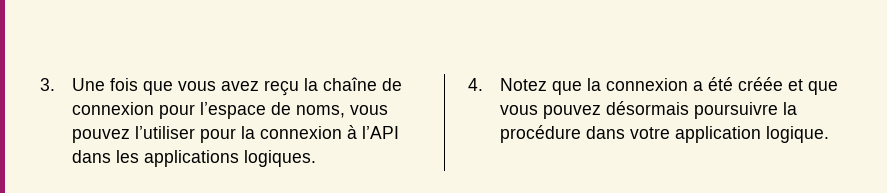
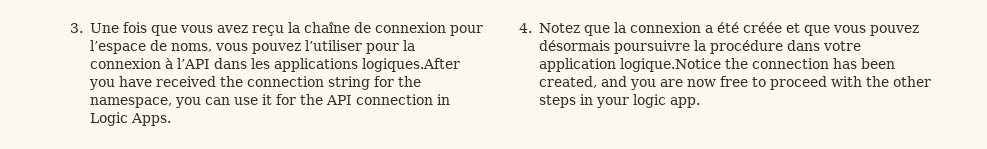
[244,150,317,167] logiques. -> [361,58,460,72] [88,76,421,90] [89,94,450,108] [89,112,171,126] logiques.After you have received the connection string for the namespace, you can use it for the API connection in Logic Apps.
[766,126,830,143] logique. -> [619,58,895,72] [538,76,931,90] [538,94,700,108] logique.Notice the connection has been created, and you are now free to proceed with the other steps in your logic app.

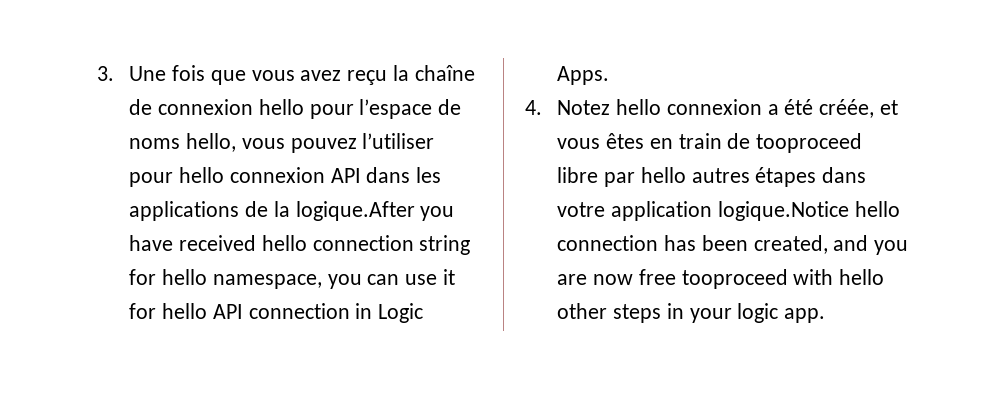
(446, 27) none -> [258,99,304,115] hello
[170,43,212,52] noms, -> [129,133,237,152] noms hello,
[402,40,415,51] [89,58,460,72] la connexion à l’API dans les applications logiques.After -> [179,167,442,183] [129,201,415,221] hello connexion API dans les applications de la logique.After
[219,76,243,87] the -> [261,235,307,251] hello
[397,76,421,87] the -> [162,269,208,285] hello
[299,94,323,105] the -> [162,303,208,319] hello
[583,22,626,36] que la -> [616,99,662,115] hello
[742,22,919,36] [538,40,783,54] créée et que vous pouvez désormais poursuivre la procédure -> [819,99,899,118] [557,133,863,153] [557,167,817,187] créée, et vous êtes en train de tooproceed libre par hello autres étapes
[724,58,748,69] the -> [854,201,900,217] hello
[751,76,889,90] to proceed with the -> [681,269,885,289] tooproceed with hello

